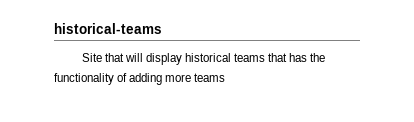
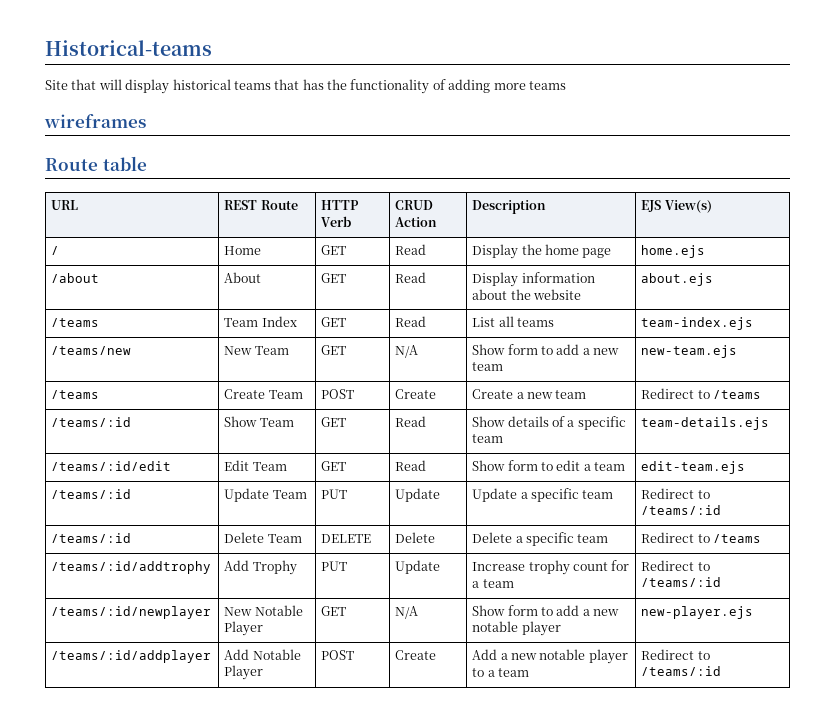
[54,23,162,34] historical-teams -> [45,40,212,56] Historical-teams
(226, 77) none -> [44,114,146,128] [45,156,147,171] [51,200,79,210] [224,200,298,210] [321,200,360,210] [321,216,352,227] [395,200,434,210] [395,217,438,227] [472,200,547,214] [641,200,712,213] [51,246,60,255] [224,246,262,255] [321,245,347,255] [395,244,427,255] [472,244,612,259] [641,245,706,258] [51,273,100,283] [224,272,262,283] [321,273,347,283] [395,272,427,283] [472,272,595,287] [472,289,582,300] [641,273,714,286] [51,318,100,327] [224,316,297,327] [321,317,347,327] [395,316,427,327] [472,316,555,327] [641,317,754,330] [51,346,132,355] [224,346,289,355] [321,345,347,355] [395,345,419,358] [472,344,620,355] [472,362,504,371] [641,345,738,358] [51,390,100,399] [224,389,303,399] [321,389,355,399] [395,389,437,399] [472,389,587,399] [641,388,762,399] [51,417,132,427] [224,416,294,427] [321,417,347,427] [395,416,427,427] [472,416,626,430] [472,434,504,443] [641,417,770,430] [51,461,172,471] [224,460,287,471] [321,461,347,471] [395,460,427,471] [472,460,626,471] [641,461,746,474] [51,489,132,499] [224,488,307,502] [321,489,348,499] [395,488,441,502] [472,488,614,502] [641,488,710,499] [641,505,722,515] [51,533,132,543] [224,532,302,543] [321,534,372,543] [395,532,436,543] [472,532,609,546] [641,532,762,543] [51,561,212,574] [224,560,297,575] [321,561,348,571] [395,560,441,574] [472,560,630,575] [472,579,514,588] [641,560,710,571] [641,577,722,587] [51,606,212,619] [224,605,303,616] [224,621,264,636] [321,606,347,616] [395,606,419,619] [472,605,620,616] [472,621,561,636] [641,606,754,619] [51,650,212,663] [224,649,301,660] [224,665,264,680] [321,650,355,660] [395,650,437,660] [472,649,628,664] [472,668,530,677] [641,649,710,660] [641,666,722,676] // wireframes // Route table // URL | REST Route | HTTP Verb | CRUD Action | Description | EJS View(s) // / | Home | GET | Read | Display the home page | home.ejs // /about | About | GET | Read | Display information about the website | about.ejs // /teams | Team Index | GET | Read | List all teams | team-index.ejs // /teams/new | New Team | GET | N/A | Show form to add a new team | new-team.ejs // /teams | Create Team | POST | Create | Create a new team | Redirect to /teams // /teams/:id | Show Team | GET | Read | Show details of a specific team | team-details.ejs // /teams/:id/edit | Edit Team | GET | Read | Show form to edit a team | edit-team.ejs // /teams/:id | Update Team | PUT | Update | Update a specific team | Redirect to /teams/:id // /teams/:id | Delete Team | DELETE | Delete | Delete a specific team | Redirect to /teams // /teams/:id/addtrophy | Add Trophy | PUT | Update | Increase trophy count for a team | Redirect to /teams/:id // /teams/:id/newplayer | New Notable Player | GET | N/A | Show form to add a new notable player | new-player.ejs // /teams/:id/addplayer | Add Notable Player | POST | Create | Add a new notable player to a team | Redirect to /teams/:id

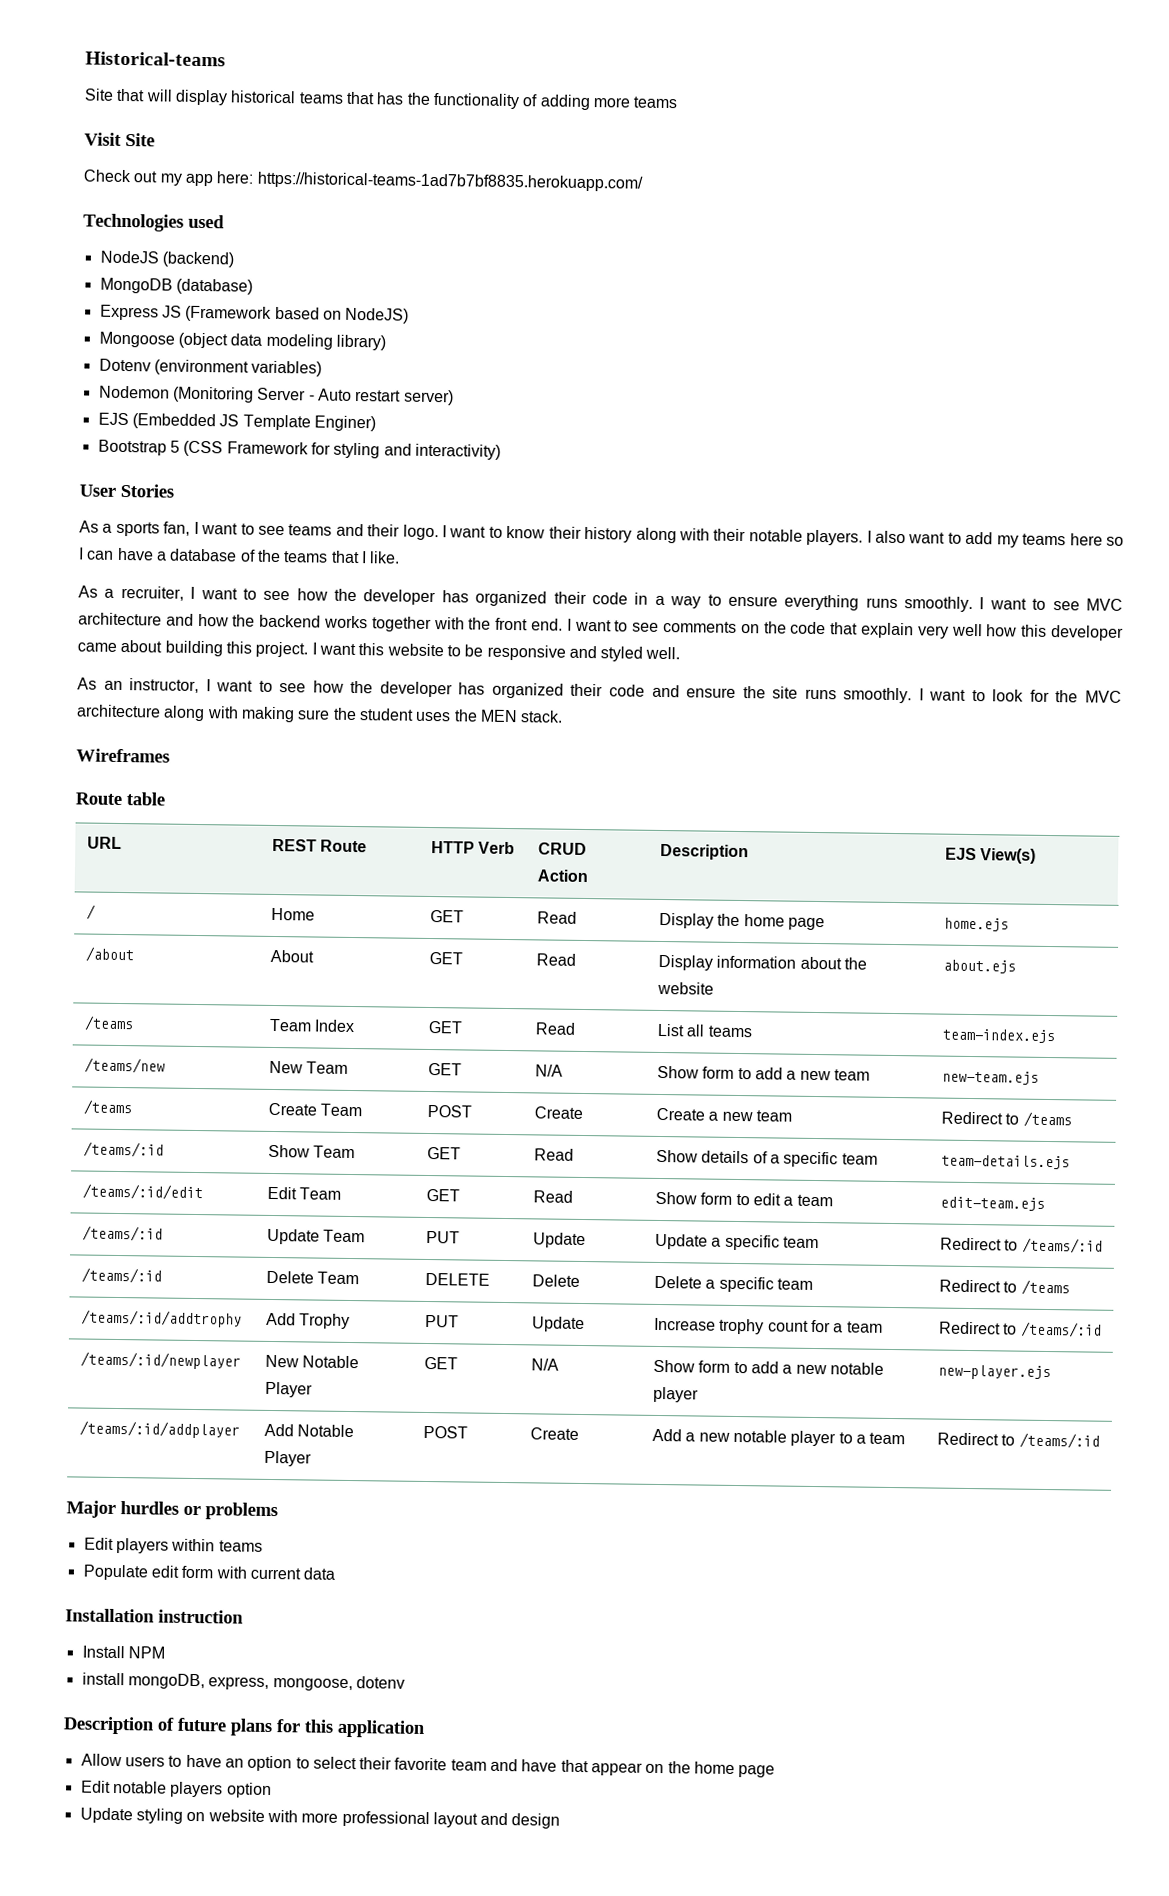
[44,114,146,128] wireframes -> [84,132,155,147] [83,169,643,192] [83,213,225,232] [99,250,234,268] [99,277,253,295] [99,304,410,324] [98,331,386,351] [98,358,323,377] [98,385,454,406] [97,412,376,432] [97,439,501,460] [79,483,174,498] [79,520,1124,548] [78,547,401,564] [78,585,1123,612] [78,612,1124,641] [77,639,681,662] [77,677,1123,704] [76,704,564,723] [76,748,170,763] Visit Site // Check out my app here: https://historical-teams-1ad7b7bf8835.herokuapp.com/ // Technologies used // NodeJS (backend) // MongoDB (database) // Express JS (Framework based on NodeJS) // Mongoose (object data modeling library) // Dotenv (environment variables) // Nodemon (Monitoring Server - Auto restart server) // EJS (Embedded JS Template Enginer) // Bootstrap 5 (CSS Framework for styling and interactivity) // User Stories // As a sports fan, I want to see teams and their logo. I want to know their history along with their notable players. I also want to add my teams here so I can have a database of the teams that I like. // As a recruiter, I want to see how the developer has organized their code in a way to ensure everything runs smoothly. I want to see MVC architecture and how the backend works together with the front end. I want to see comments on the code that explain very well how this developer came about building this project. I want this website to be responsive and styled well. // As an instructor, I want to see how the developer has organized their code and ensure the site runs smoothly. I want to look for the MVC architecture along with making sure the student uses the MEN stack. // Wireframes
(722, 671) none -> [66,1500,278,1521] [83,1537,263,1554] [82,1564,336,1581] [65,1608,244,1624] [81,1645,165,1659] [81,1672,405,1692] [63,1716,426,1739] [80,1753,776,1778] [80,1780,272,1799] [79,1807,561,1829] // Major hurdles or problems // Edit players within teams // Populate edit form with current data // Installation instruction // Install NPM // install mongoDB, express, mongoose, dotenv // Description of future plans for this application // Allow users to have an option to select their favorite team and have that appear on the home page // Edit notable players option // Update styling on website with more professional layout and design

